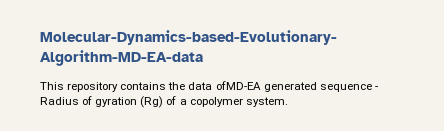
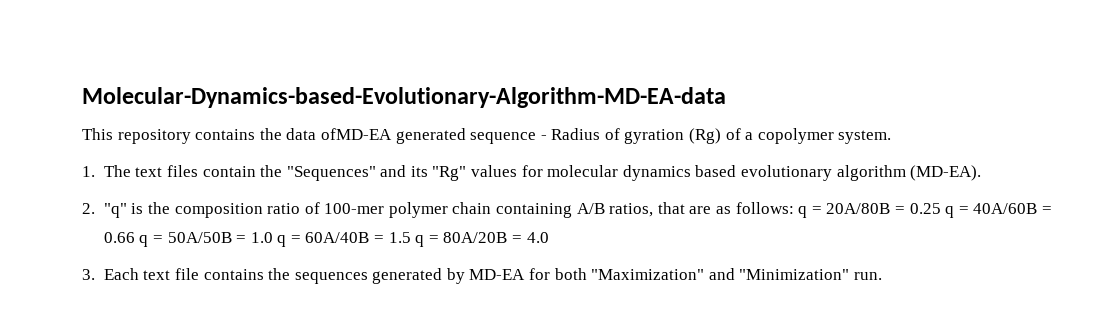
(288, 102) none -> [82,165,982,181] [82,202,1052,218] [103,232,549,247] [82,268,883,284] // 1. The text files contain the "Sequences" and its "Rg" values for molecular dynamics based evolutionary algorithm (MD-EA). // 2. "q" is the composition ratio of 100-mer polymer chain containing A/B ratios, that are as follows: q = 20A/80B = 0.25 q = 40A/60B = 0.66 q = 50A/50B = 1.0 q = 60A/40B = 1.5 q = 80A/20B = 4.0 // 3. Each text file contains the sequences generated by MD-EA for both "Maximization" and "Minimization" run.

